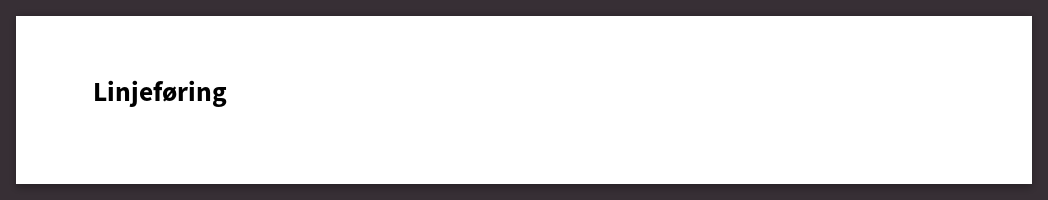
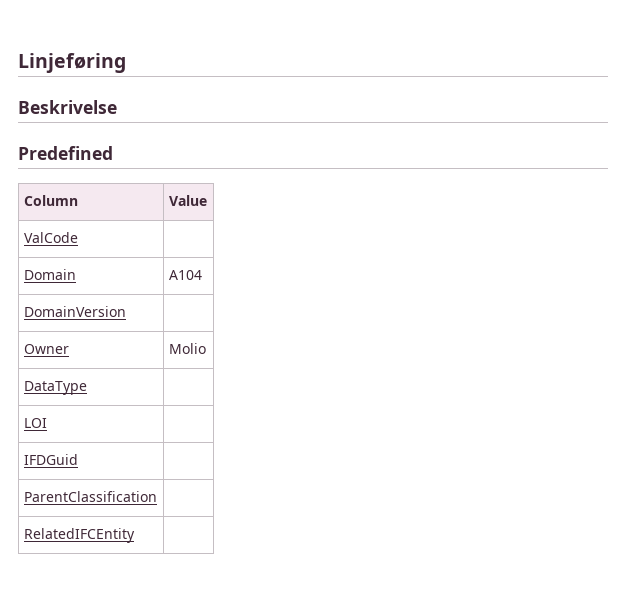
(227, 93) none -> [18,100,117,114] [18,146,113,160] [23,195,78,206] [168,195,207,206] [23,232,78,243] [23,269,76,280] [168,270,202,280] [23,306,126,317] [23,344,69,354] [168,343,206,354] [23,381,87,395] [23,418,47,428] [23,454,78,465] [23,491,157,502] [23,528,135,543] // Beskrivelse // Predefined // Column | Value // ValCode | // Domain | A104 // DomainVersion | // Owner | Molio // DataType | // LOI | // IFDGuid | // ParentClassification | // RelatedIFCEntity |

